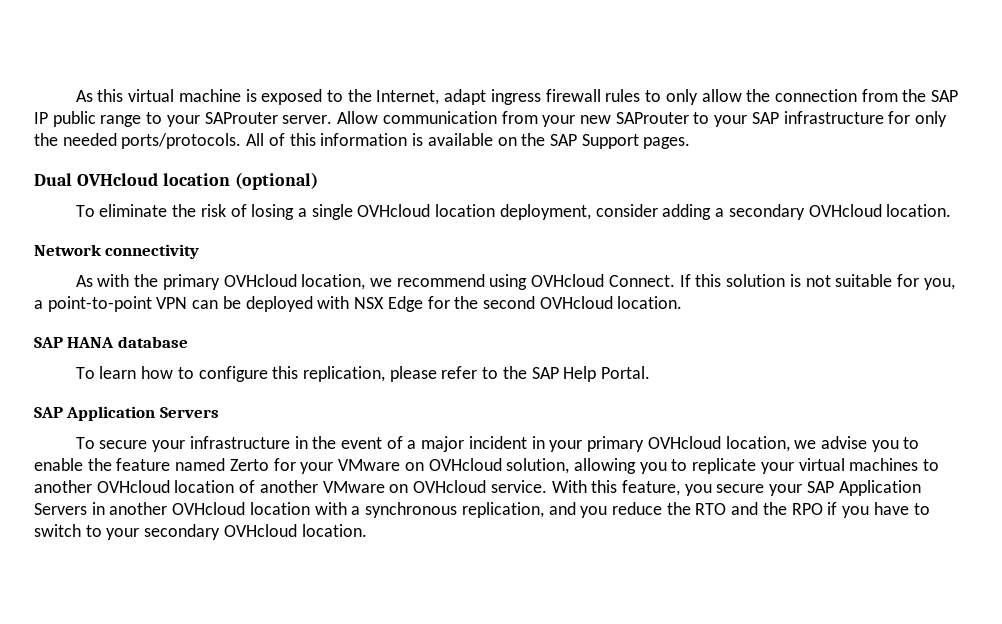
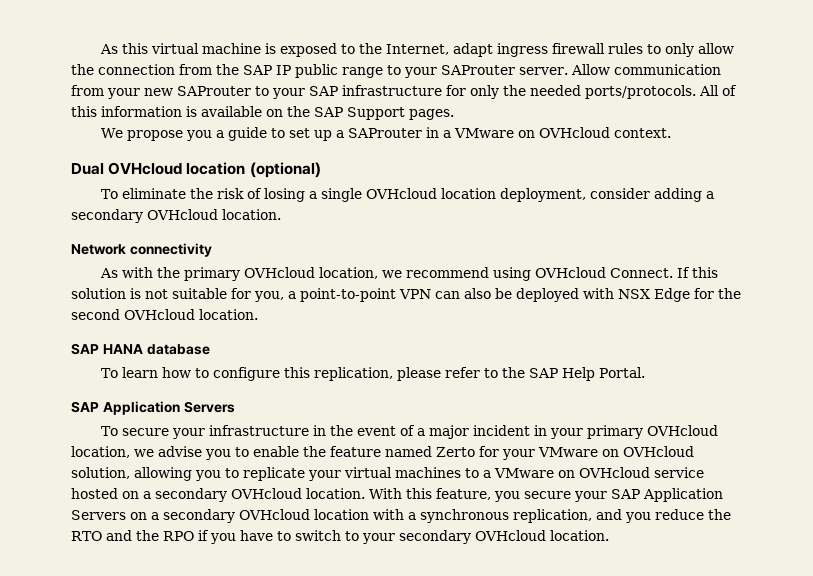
(691, 143) none -> [101,127,672,141] // We propose you a guide to set up a SAProuter in a VMware on OVHcloud context.
(219, 304) none -> [464,288,491,299] also
[34,480,547,493] another OVHcloud location of another VMware on OVHcloud service. -> [483,467,704,478] [71,488,365,502] a VMware on OVHcloud service hosted on a secondary OVHcloud location.
[91,502,168,515] in another -> [130,509,235,523] on a secondary

